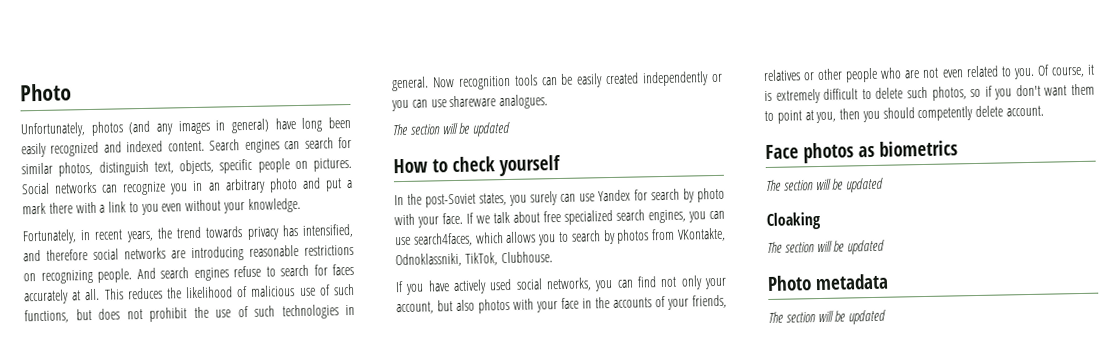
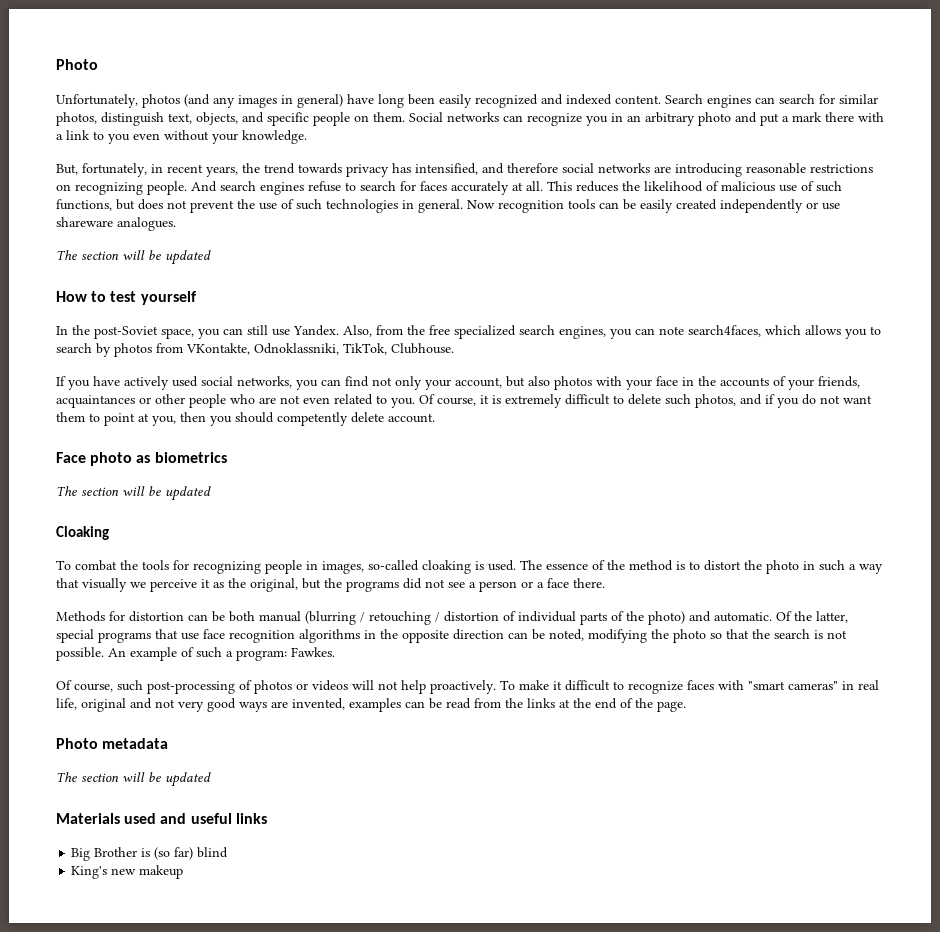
(214, 167) none -> [242,112,264,123] and
[313,157,352,172] pictures. -> [373,112,405,122] them.
[22,229,77,245] Fortunately, -> [56,163,147,177] But, fortunately,
[149,307,187,322] prohibit -> [190,200,234,213] prevent
[391,99,428,112] you can -> (818, 205) none
[452,156,496,173] check -> [110,291,137,302] test
[479,187,725,206] [394,211,540,228] states, you surely can use Yandex for search by photo with your face. If we talk about -> [161,325,425,339] space, you can still use Yandex. Also, from the
[395,236,411,246] use -> [659,326,684,335] note
[763,69,801,82] relatives -> [56,395,135,408] acquaintances
[970,88,982,98] so -> [740,394,762,405] and
[1015,84,1041,97] don't -> [802,394,840,405] do not
[803,142,855,164] photos -> [90,452,133,466] photo
[767,239,886,255] The section will be updated -> [56,560,883,574] [56,578,605,592] [56,611,848,625] [56,629,847,643] [56,647,335,661] [56,680,879,694] [56,698,686,712] To combat the tools for recognizing people in images, so-called cloaking is used. The essence of the method is to distort the photo in such a way that visually we perceive it as the original, but the programs did not see a person or a face there. // Methods for distortion can be both manual (blurring / retouching / distortion of individual parts of the photo) and automatic. Of the latter, special programs that use face recognition algorithms in the opposite direction can be noted, modifying the photo so that the search is not possible. An example of such a program: Fawkes. // Of course, such post-processing of photos or videos will not help proactively. To make it difficult to recognize faces with "smart cameras" in real life, original and not very good ways are invented, examples can be read from the links at the end of the page.
(887, 317) none -> [56,813,267,824] [71,847,229,861] [71,865,184,879] // Materials used and useful links // Big Brother is (so far) blind // King's new makeup

